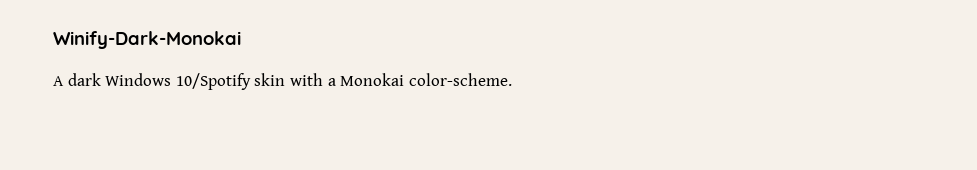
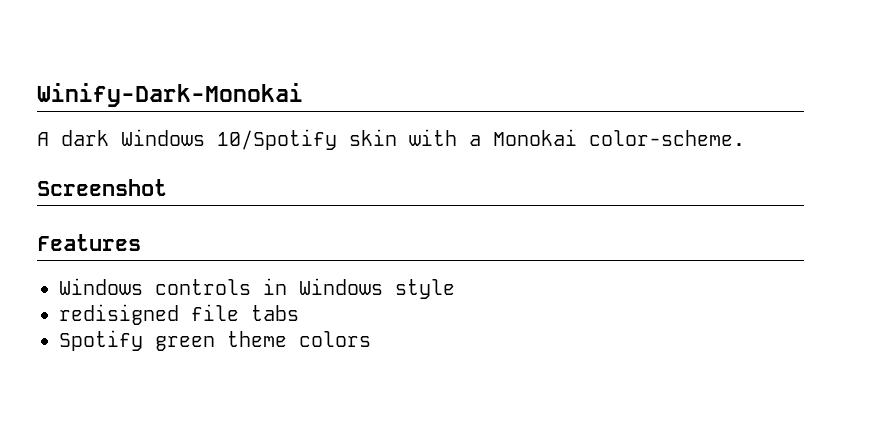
(512, 79) none -> [37,179,167,196] [37,234,141,251] [59,278,455,299] [59,304,299,325] [59,330,371,351] // Screenshot // Features // Windows controls in Windows style // redisigned file tabs // Spotify green theme colors

